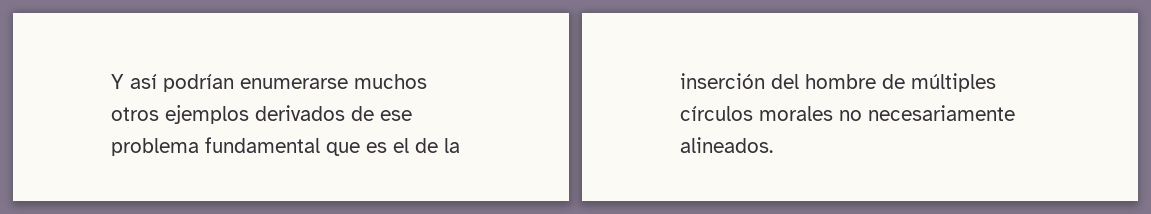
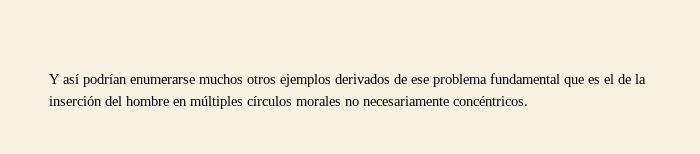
[882,74,905,89] de -> [173,99,187,106] en
[680,137,773,153] alineados. -> [453,96,528,106] concéntricos.

